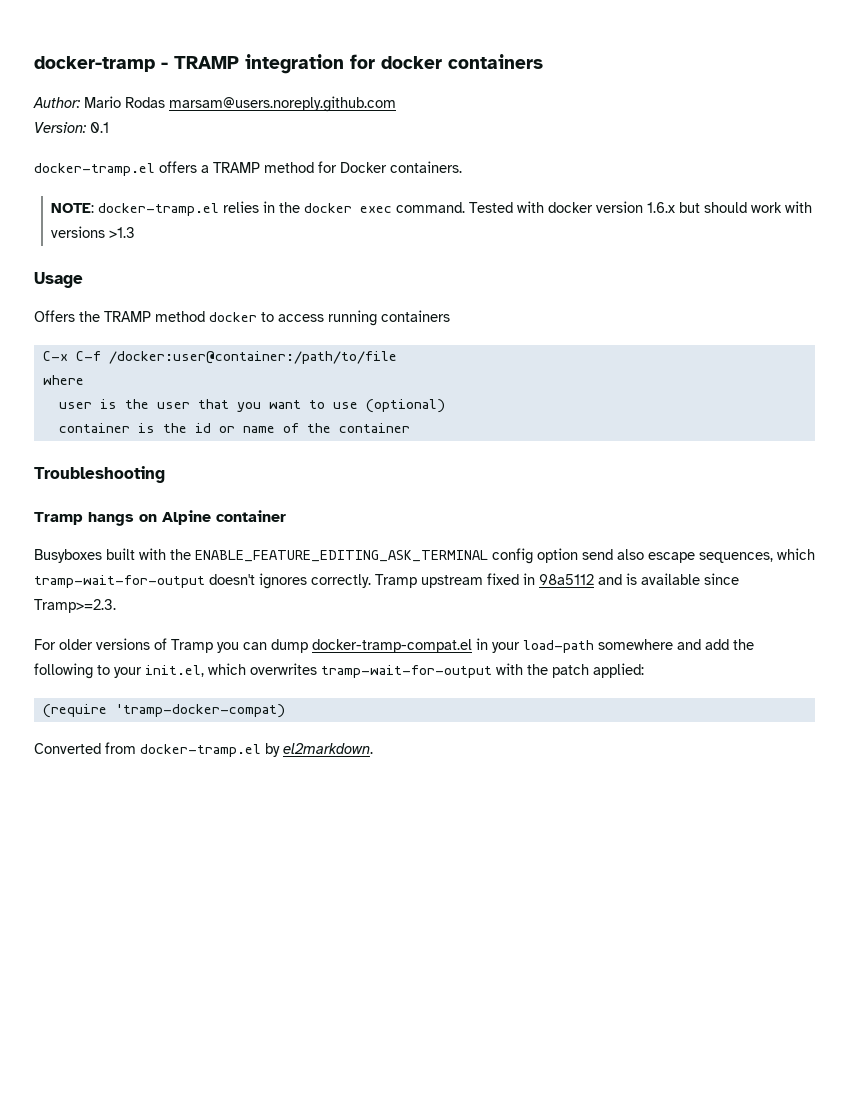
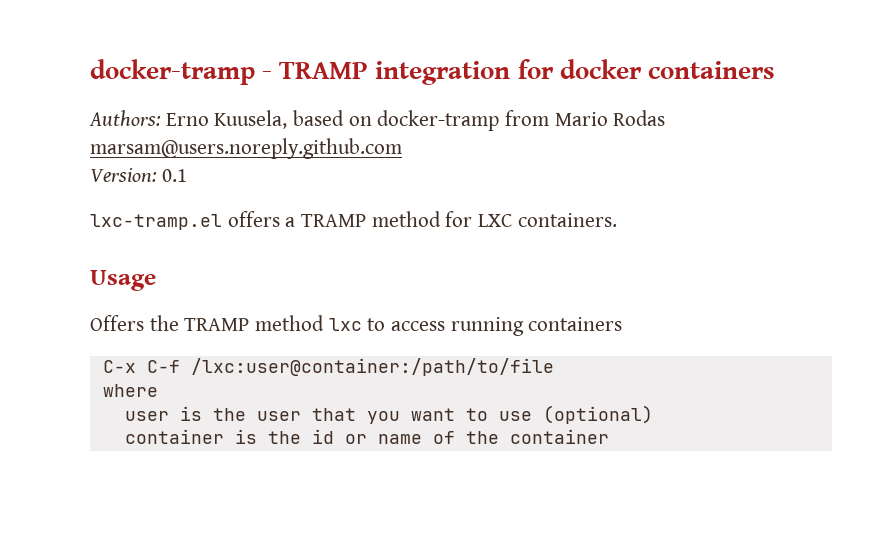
[33,97,80,108] Author: -> [89,110,550,131] Authors: Erno Kuusela, based on docker-tramp from
[34,163,155,176] docker-tramp.el -> [90,214,222,230] lxc-tramp.el
[340,162,387,173] Docker -> [478,214,513,227] LXC
[50,201,812,216] [50,226,135,238] // NOTE: docker-tramp.el relies in the docker exec command. Tested with docker version 1.6.x but should work with versions >1.3 -> (617, 220) none
[209,312,257,322] docker -> [328,318,362,331] lxc
[108,351,397,364] /docker:user@container:/path/to/file -> [190,358,554,376] /lxc:user@container:/path/to/file
[34,466,165,483] [34,510,286,526] [34,548,815,564] [34,573,739,589] [34,599,116,613] [34,638,754,653] [34,663,644,679] [42,704,285,718] [34,742,373,757] // Troubleshooting // Tramp hangs on Alpine container // Busyboxes built with the ENABLE_FEATURE_EDITING_ASK_TERMINAL config option send also escape sequences, which tramp-wait-for-output doesn't ignores correctly. Tramp upstream fixed in 98a5112 and is available since Tramp>=2.3. // For older versions of Tramp you can dump docker-tramp-compat.el in your load-path somewhere and add the following to your init.el, which overwrites tramp-wait-for-output with the patch applied: // (require 'tramp-docker-compat) // Converted from docker-tramp.el by el2markdown. -> (609, 436) none

